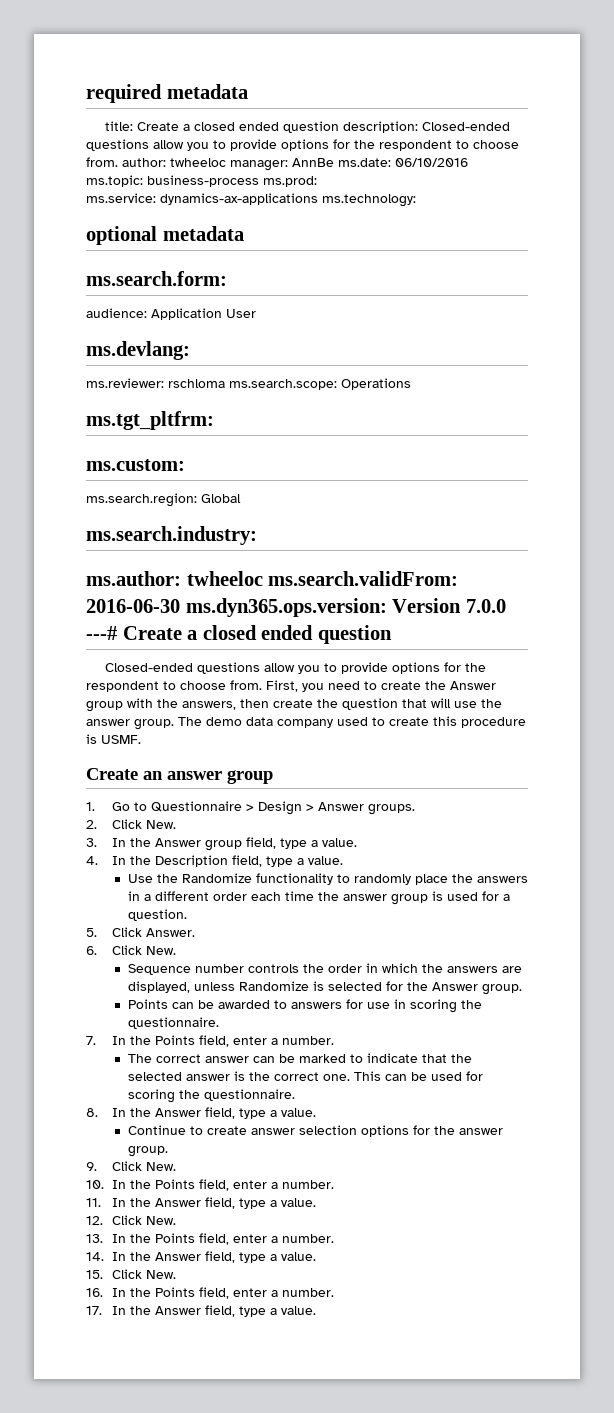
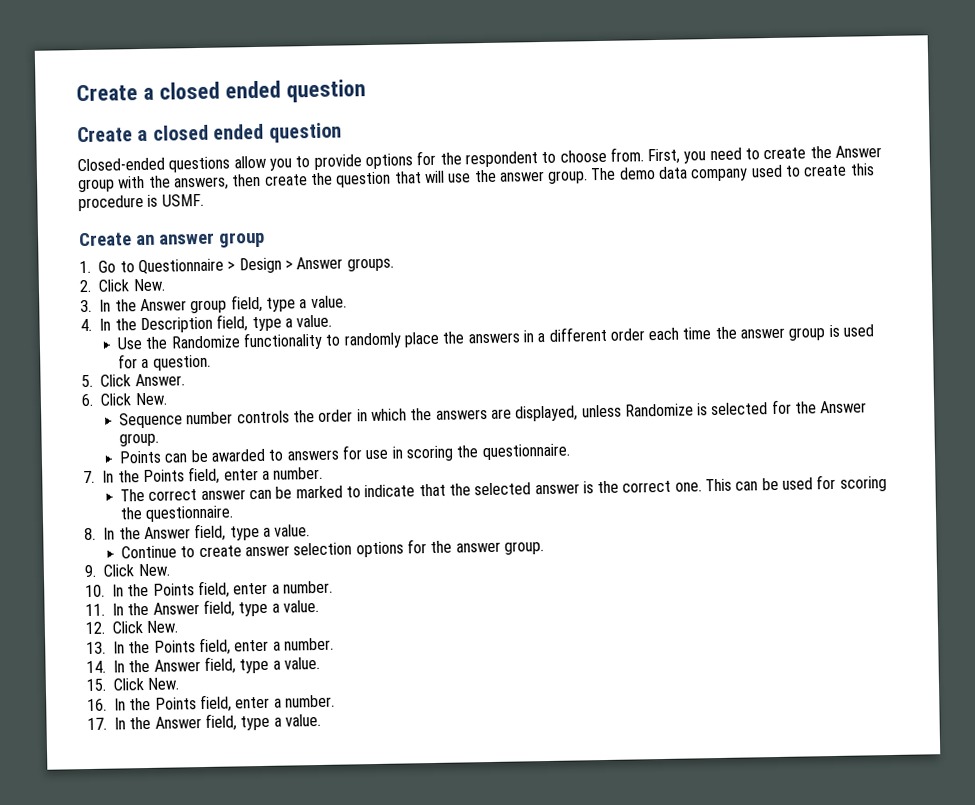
[86,84,248,103] [104,121,510,133] [86,139,519,151] [86,157,468,171] [86,175,317,187] [86,193,416,207] [86,226,244,245] [86,271,227,286] [86,308,256,320] [86,341,190,360] [86,378,411,390] [86,411,214,430] [86,459,185,471] [86,493,241,507] [86,526,257,545] [86,571,459,586] [86,598,506,617] [86,626,117,640] required metadata // title: Create a closed ended question description: Closed-ended questions allow you to provide options for the respondent to choose from. author: twheeloc manager: AnnBe ms.date: 06/10/2016 ms.topic: business-process ms.prod: // ms.service: dynamics-ax-applications ms.technology: // optional metadata // ms.search.form: // audience: Application User // ms.devlang: // ms.reviewer: rschloma ms.search.scope: Operations // ms.tgt_pltfrm: // ms.custom: // ms.search.region: Global // ms.search.industry: // ms.author: twheeloc ms.search.validFrom: 2016-06-30 ms.dyn365.ops.version: Version 7.0.0 ---# -> [76,79,366,103] Create a closed ended question //

